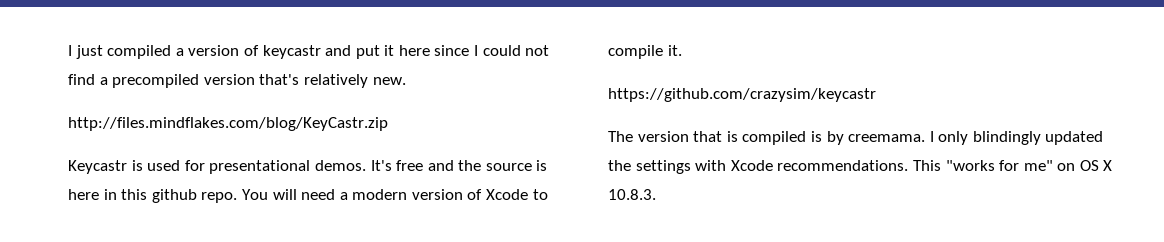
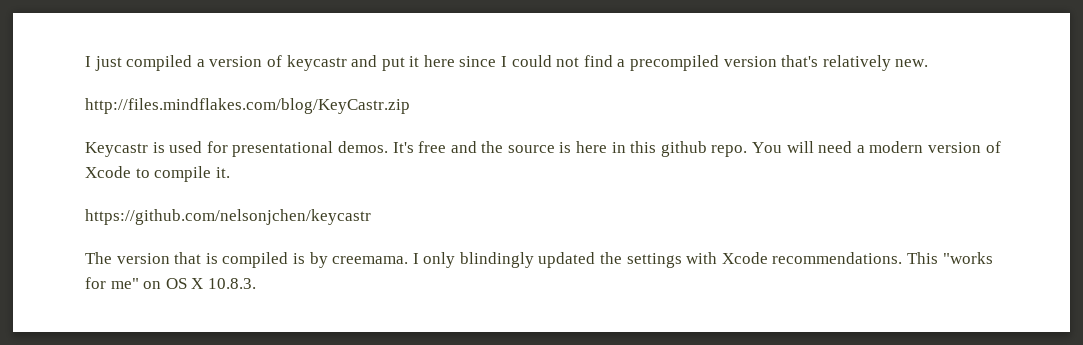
[608,88,876,102] https://github.com/crazysim/keycastr -> [85,209,371,225] https://github.com/nelsonjchen/keycastr

